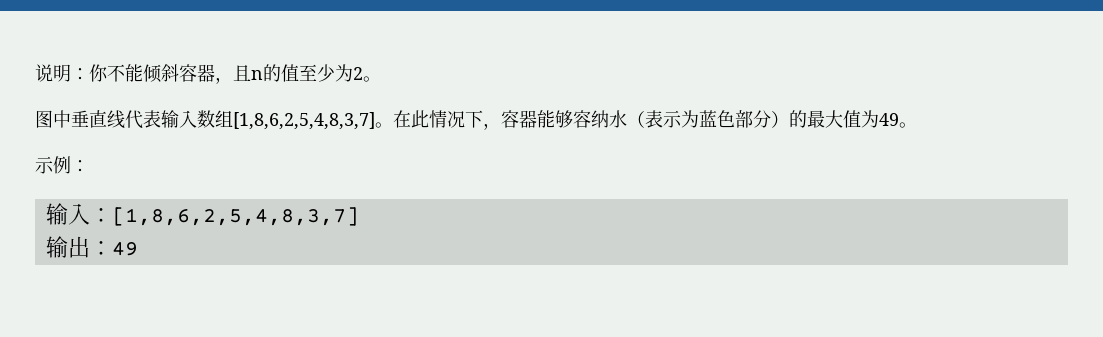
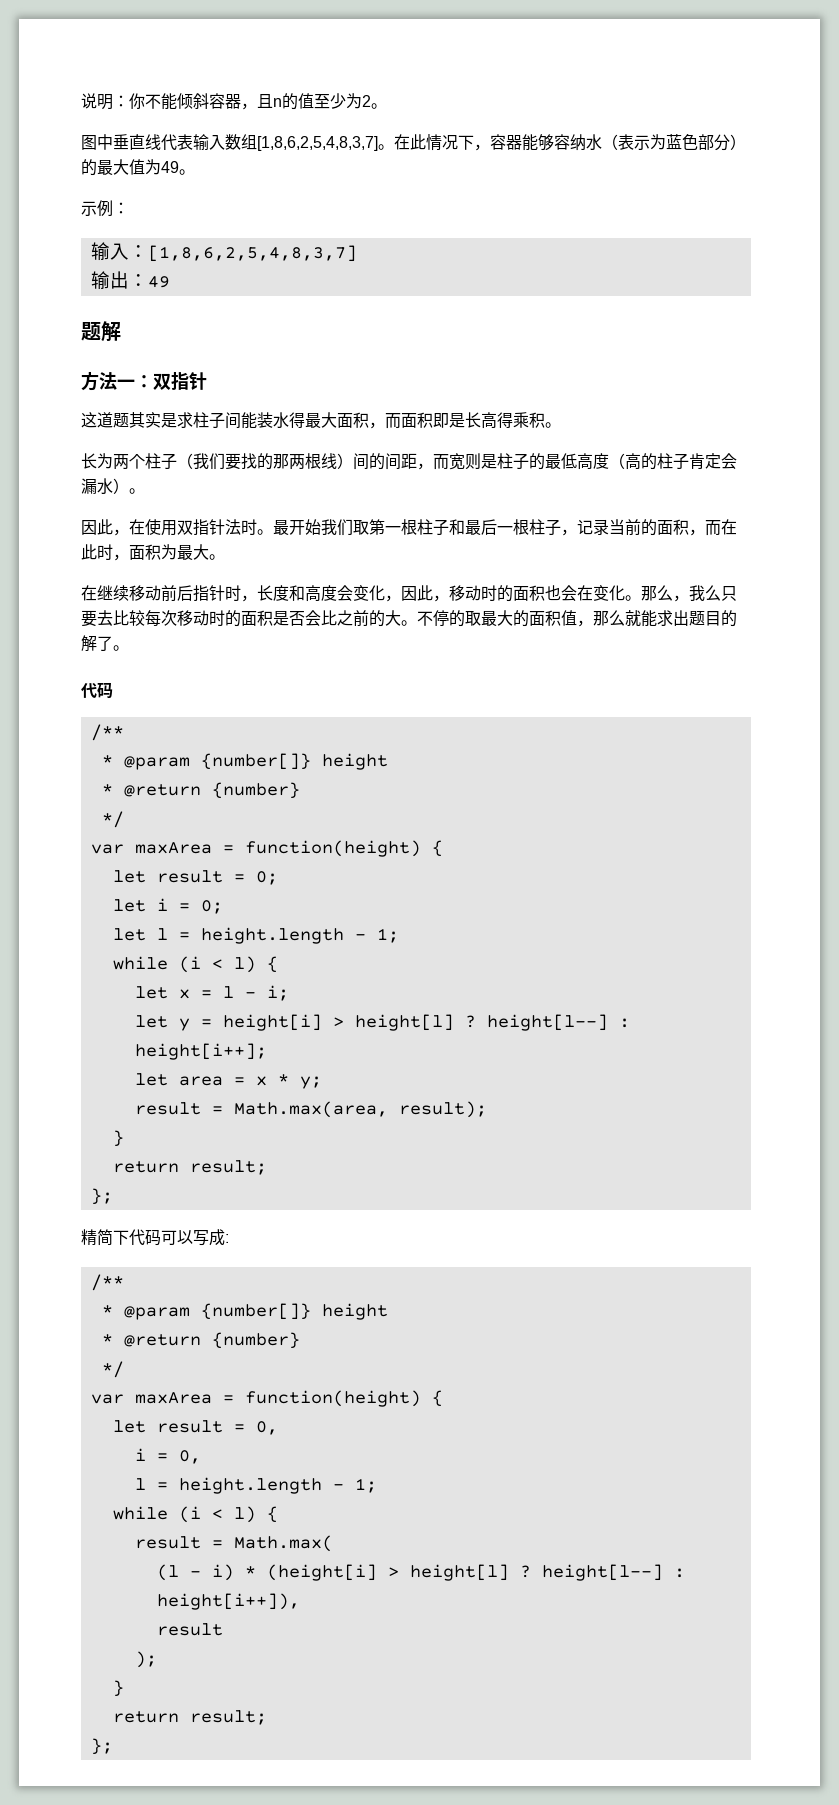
(138, 249) none -> [81,321,121,342] [81,371,207,391] [81,412,561,429] [81,453,737,470] [81,478,145,494] [81,519,737,536] [81,544,225,561] [81,585,737,602] [81,610,737,627] [81,635,129,652] [81,682,113,699] [90,724,124,741] [101,753,388,770] [101,782,300,799] [101,811,124,828] [90,840,443,857] [112,870,278,885] [112,898,223,914] [112,927,399,944] [112,956,278,973] [134,985,289,1001] [134,1014,630,1031] [134,1043,267,1060] [134,1073,322,1089] [134,1101,487,1118] [112,1130,124,1147] [112,1160,267,1175] [90,1188,113,1205] [81,1229,229,1246] [90,1274,124,1291] [101,1303,388,1320] [101,1332,300,1349] [101,1361,124,1378] [90,1390,443,1407] [112,1420,278,1435] [134,1448,201,1464] [134,1477,377,1494] [112,1506,278,1523] [134,1535,333,1552] [156,1564,685,1581] [156,1593,300,1610] [156,1623,223,1636] [134,1651,157,1668] [112,1680,124,1697] [112,1710,267,1725] [90,1738,113,1755] // 题解 // 方法一：双指针 // 这道题其实是求柱子间能装水得最大面积，而面积即是长高得乘积。 // 长为两个柱子（我们要找的那两根线）间的间距，而宽则是柱子的最低高度（高的柱子肯定会漏水）。 // 因此，在使用双指针法时。最开始我们取第一根柱子和最后一根柱子，记录当前的面积，而在此时，面积为最大。 // 在继续移动前后指针时，长度和高度会变化，因此，移动时的面积也会在变化。那么，我么只要去比较每次移动时的面积是否会比之前的大。不停的取最大的面积值，那么就能求出题目的解了。 // 代码 // /** // * @param {number[]} height // * @return {number} // */ // var maxArea = function(height) { // let result = 0; // let i = 0; // let l = height.length - 1; // while (i < l) { // let x = l - i; // let y = height[i] > height[l] ? height[l--] : height[i++]; // let area = x * y; // result = Math.max(area, result); // } // return result; // }; // 精简下代码可以写成: // /** // * @param {number[]} height // * @return {number} // */ // var maxArea = function(height) { // let result = 0, // i = 0, // l = height.length - 1; // while (i < l) { // result = Math.max( // (l - i) * (height[i] > height[l] ? height[l--] : height[i++]), // result // ); // } // return result; // };

